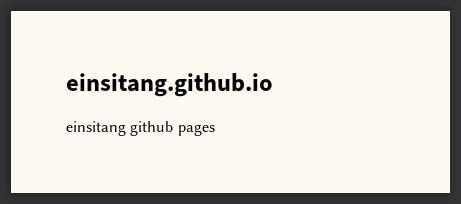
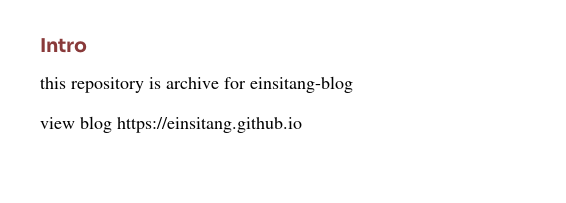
[66,73,273,97] [66,121,215,136] einsitang.github.io // einsitang github pages -> [40,38,87,53] [40,76,353,93] [40,116,302,133] Intro // this repository is archive for einsitang-blog // view blog https://einsitang.github.io

